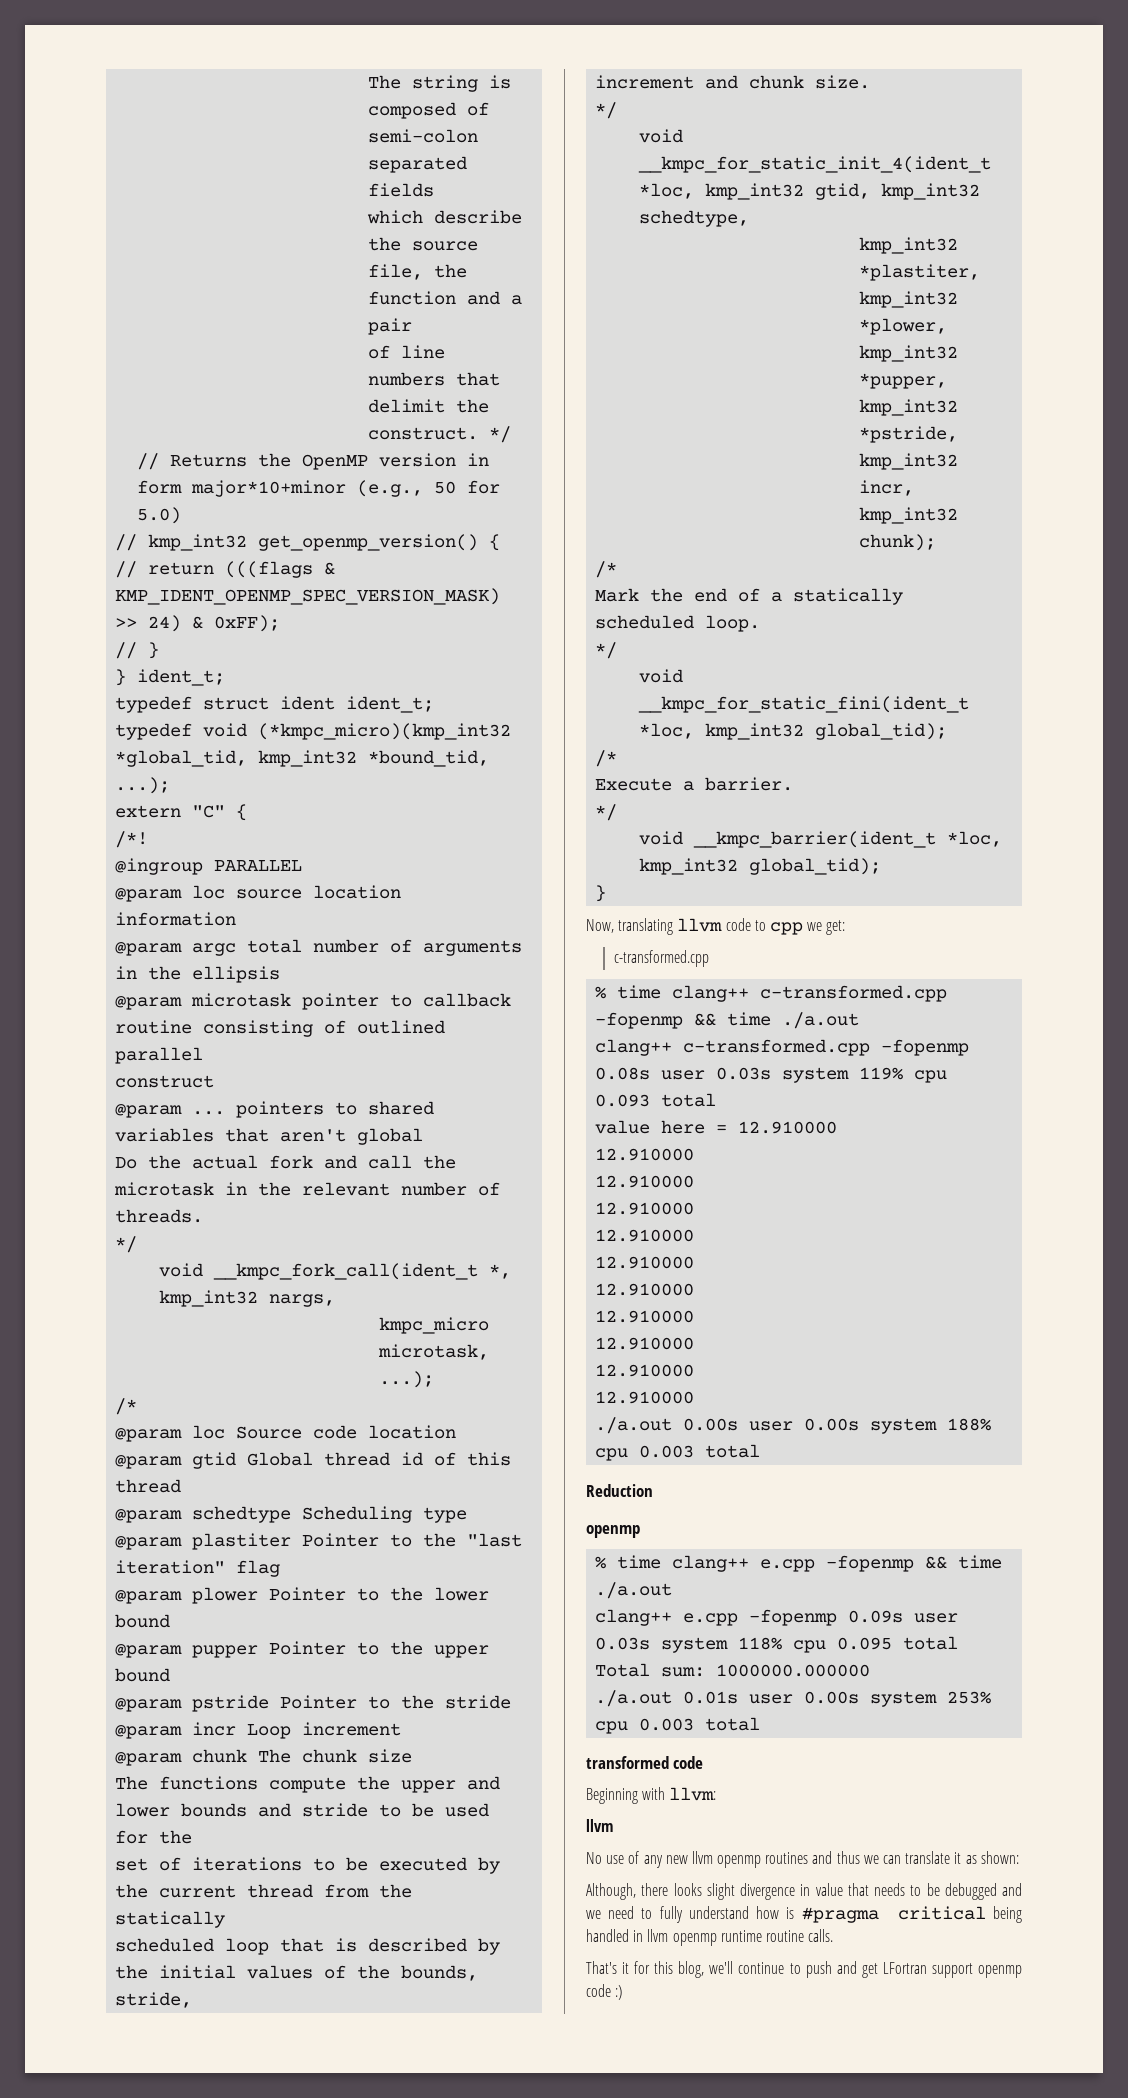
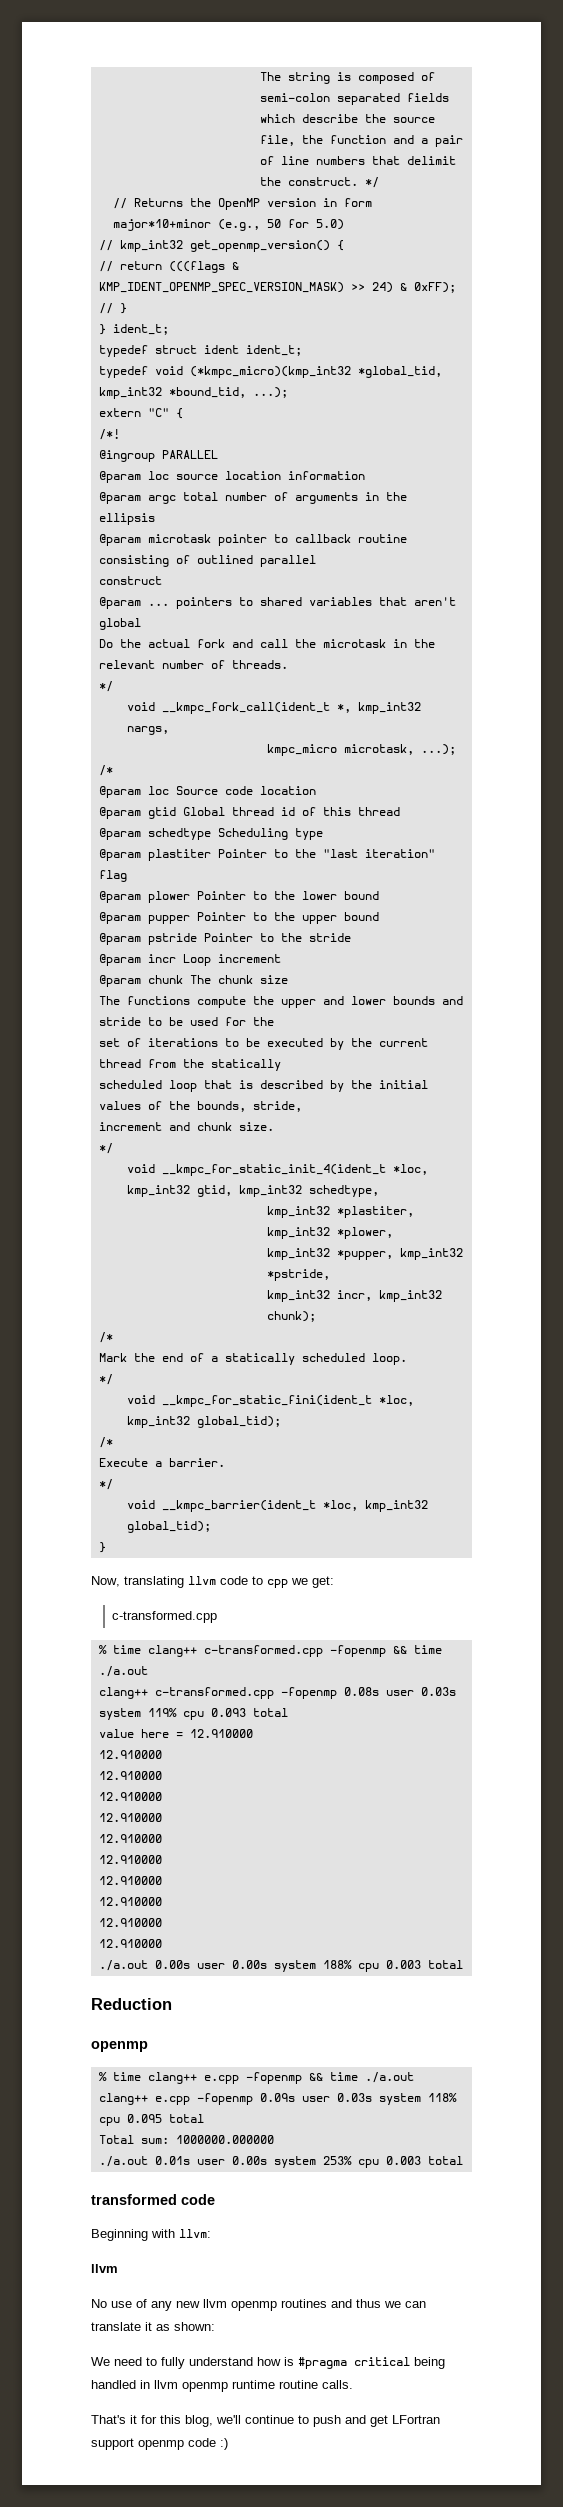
[586,1883,1022,1900] [586,1910,601,1919] Although, there looks slight divergence in value that needs to be debugged and we -> [91,2357,110,2366] We

